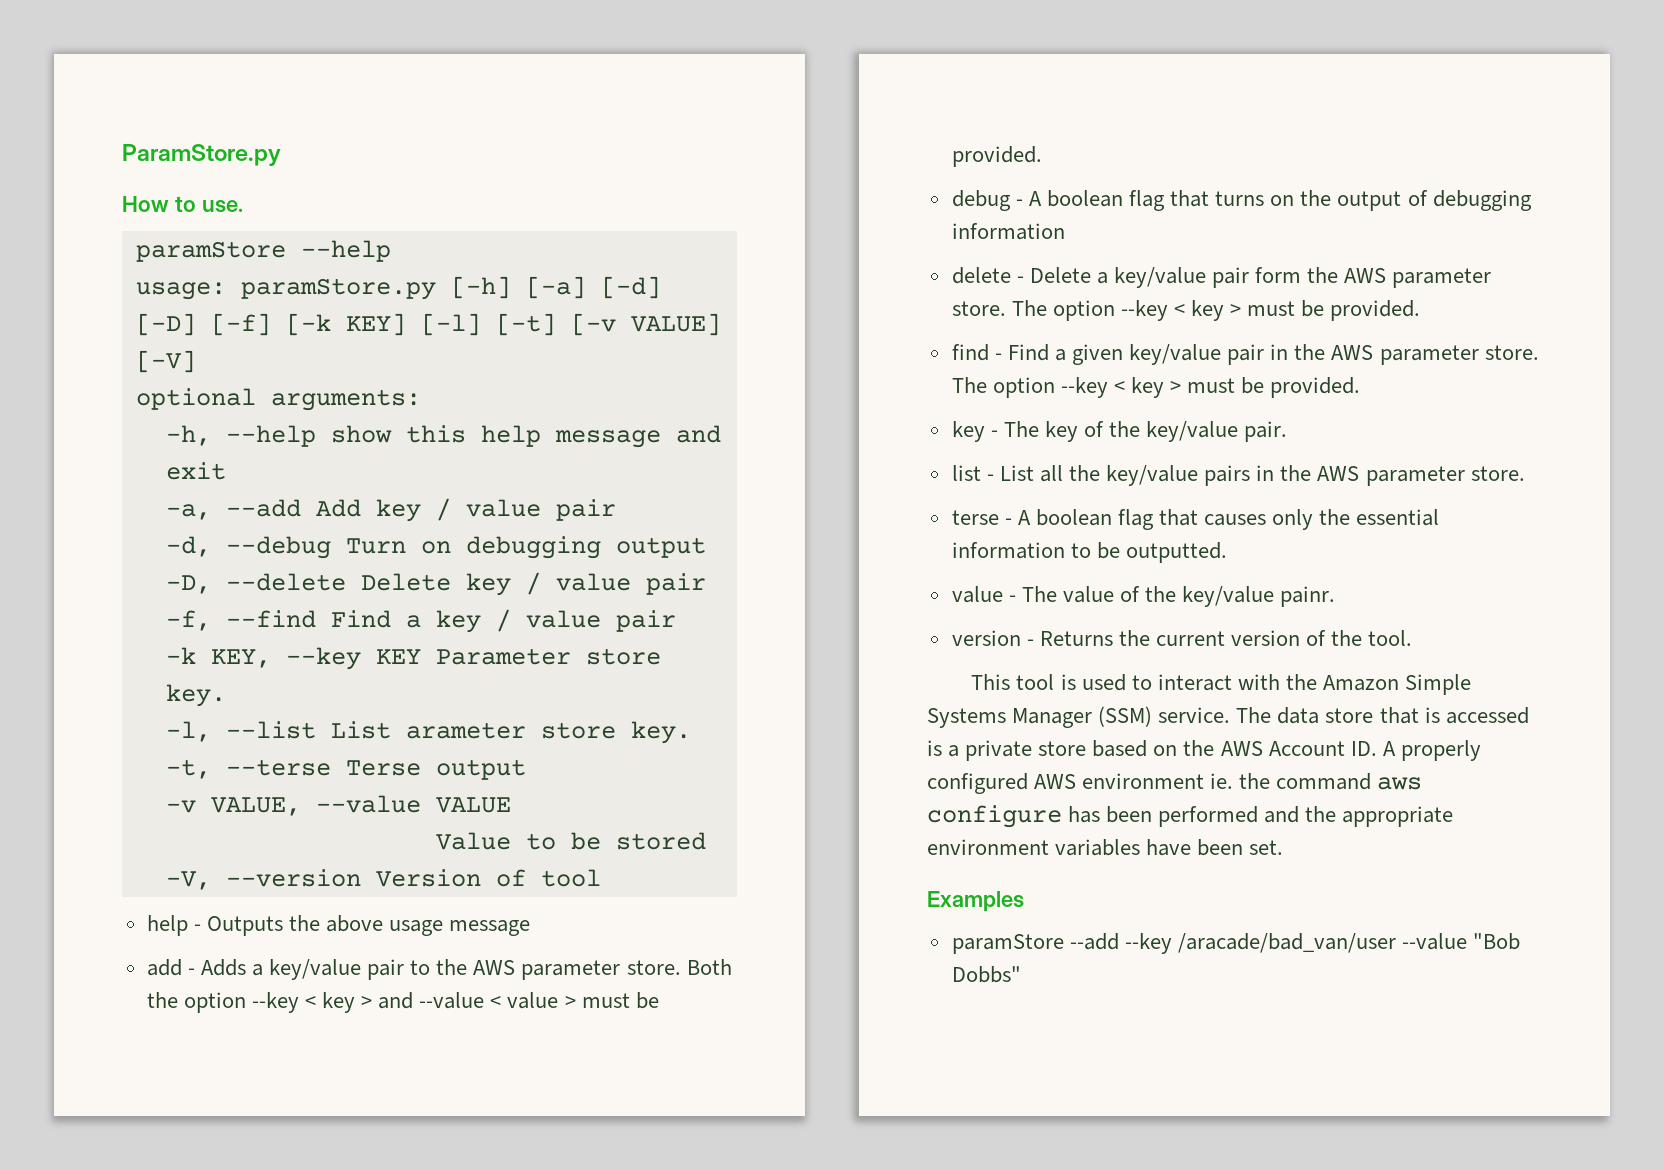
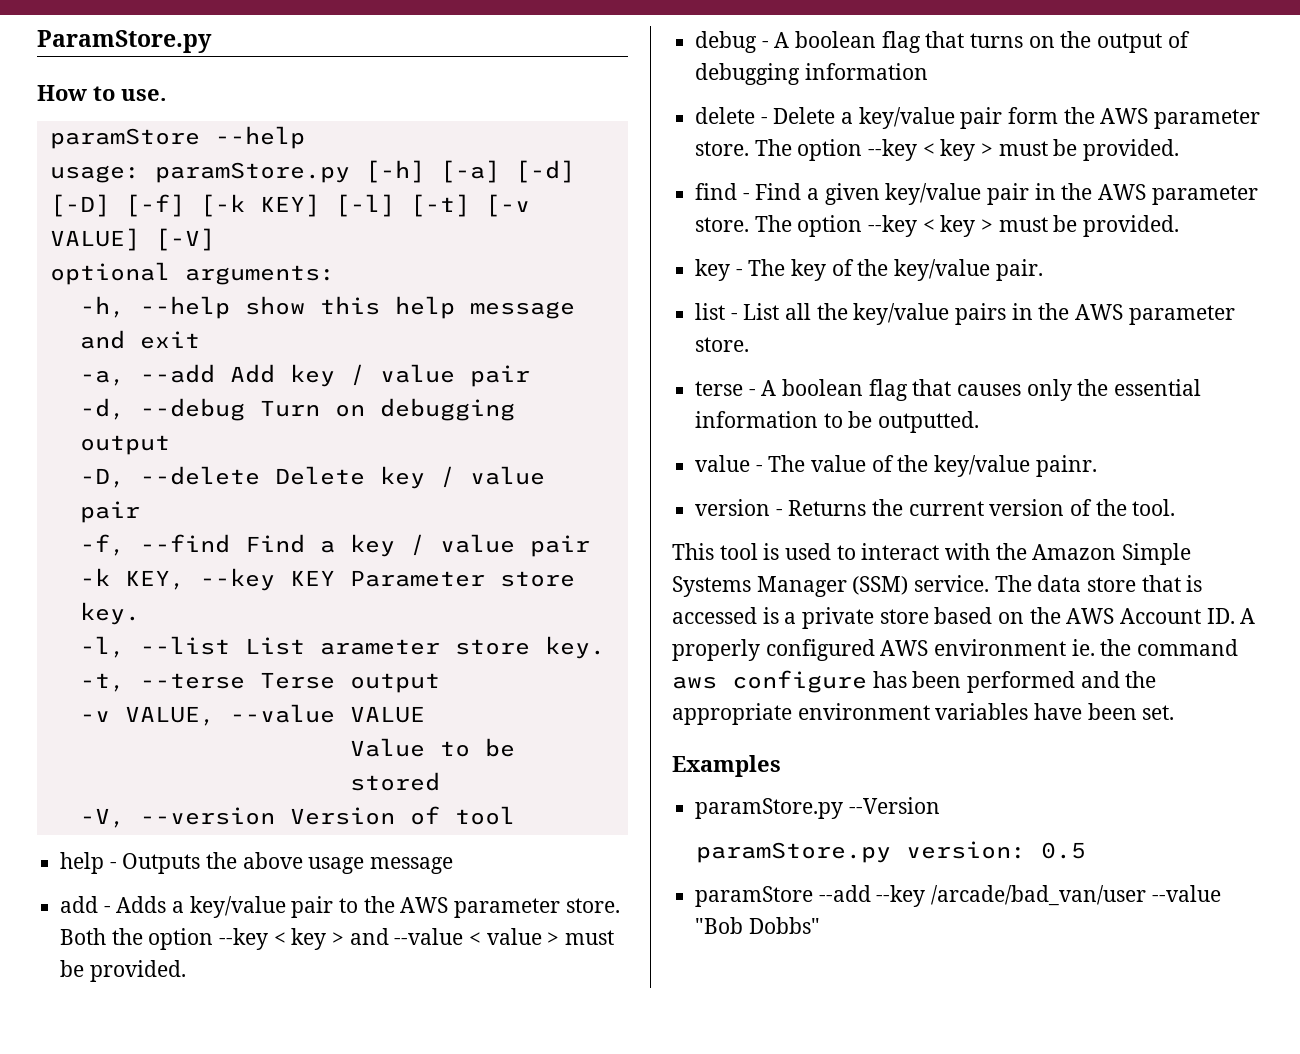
(1024, 901) none -> [695,797,940,819] [696,841,1087,863] // paramStore.py --Version // paramStore.py version: 0.5
[1177,933,1396,953] /aracade/bad_van/user -> [931,885,1147,906] /arcade/bad_van/user

